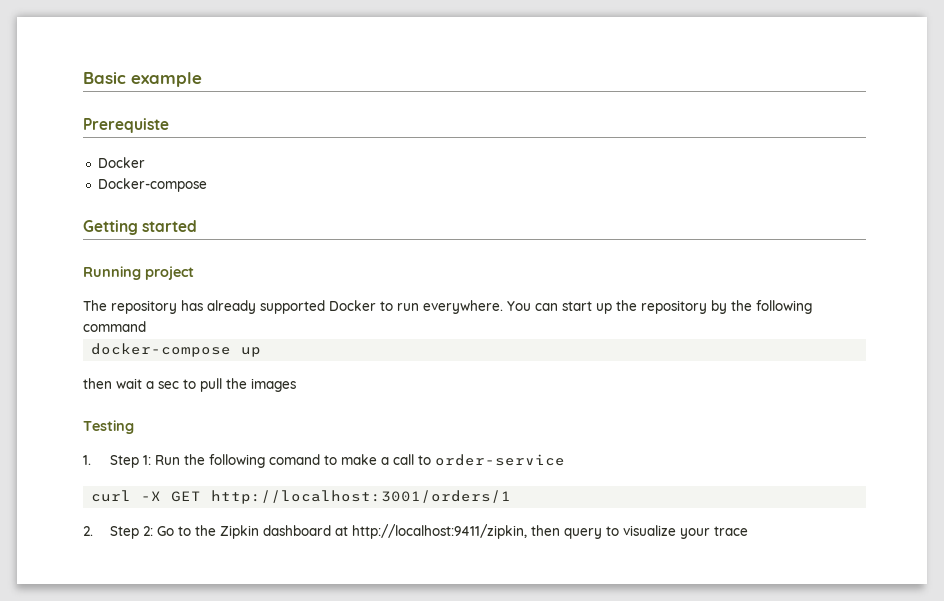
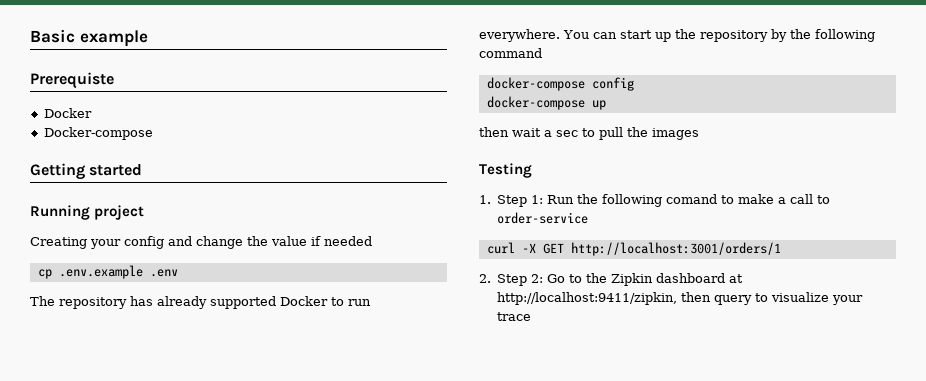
(194, 273) none -> [30,236,372,249] [37,265,178,279] // Creating your config and change the value if needed // cp .env.example .env
(146, 326) none -> [486,77,634,91] // docker-compose config

